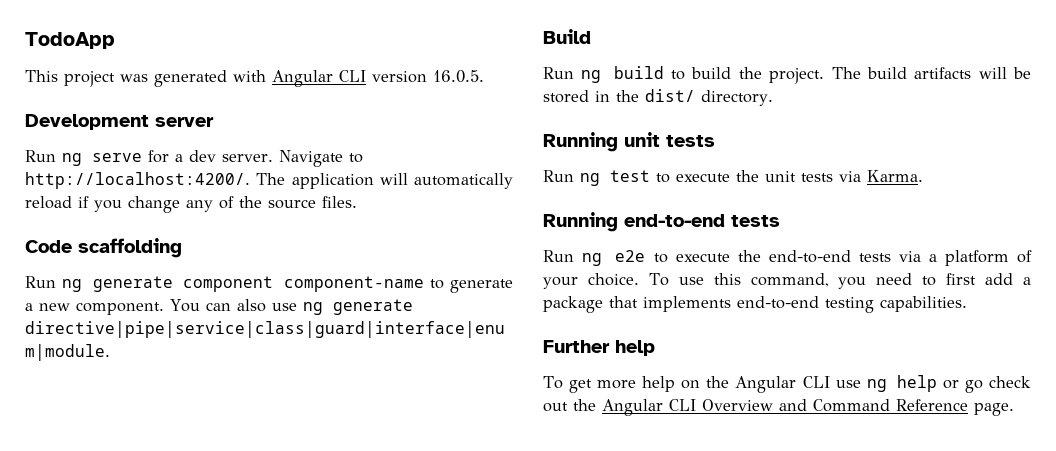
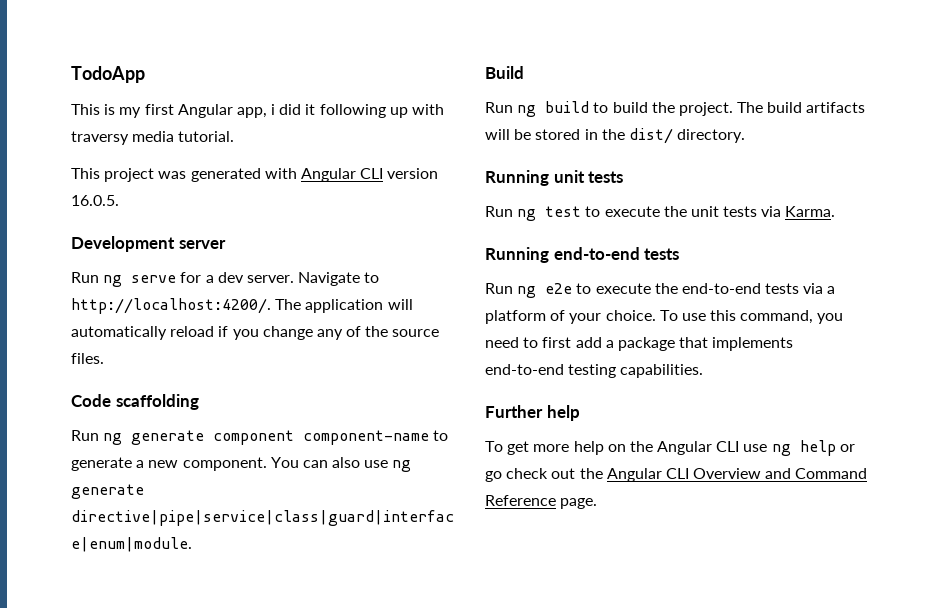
(115, 40) none -> [71,104,445,118] [71,131,235,145] // This is my first Angular app, i did it following up with traversy media tutorial.

